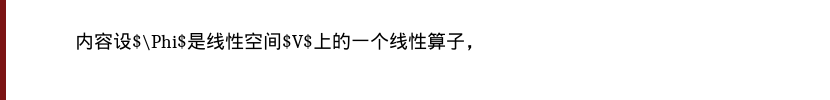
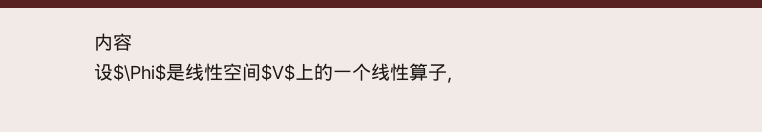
(113, 41) none -> (132, 42) //

